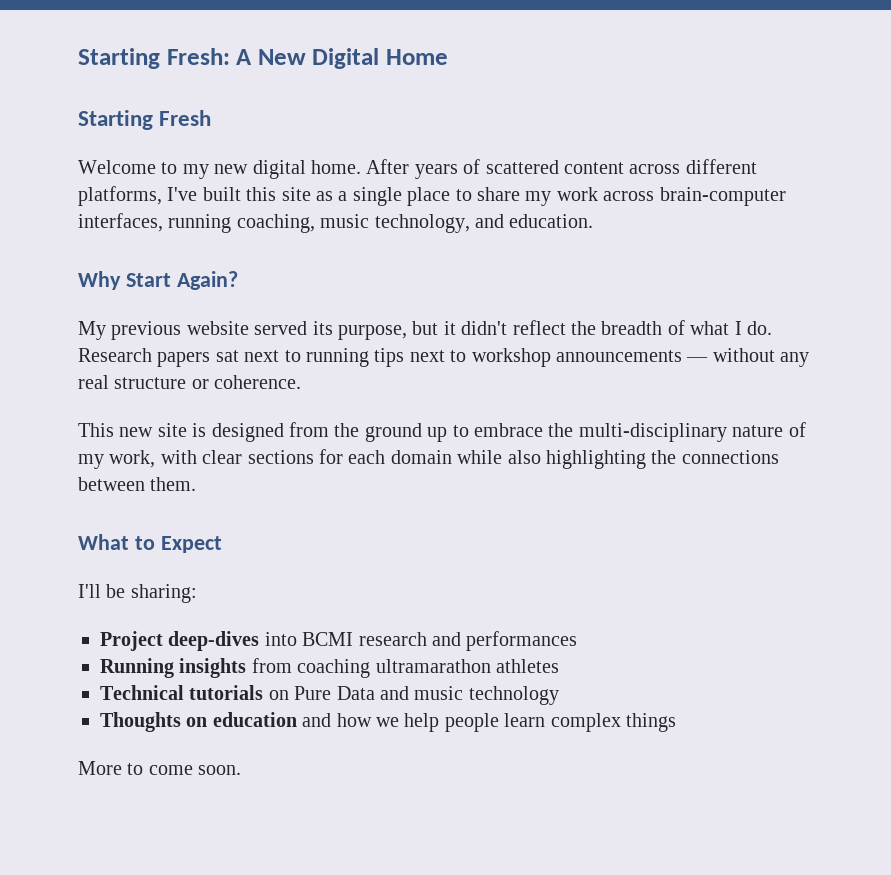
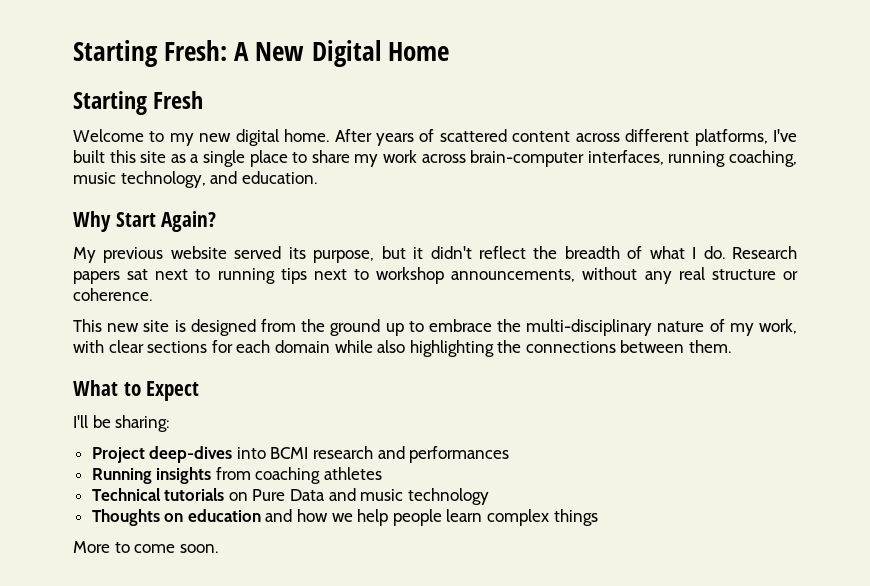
[555,350,709,362] announcements — -> [451,269,576,282] announcements,
[375,659,491,673] ultramarathon -> (321, 475) none

